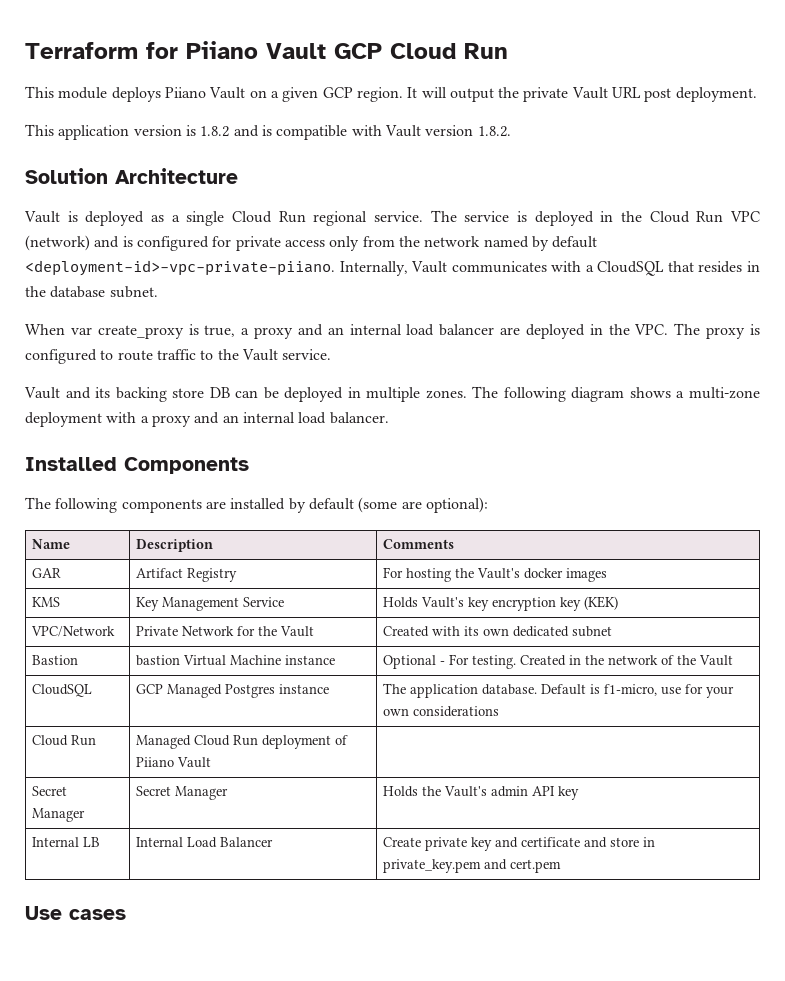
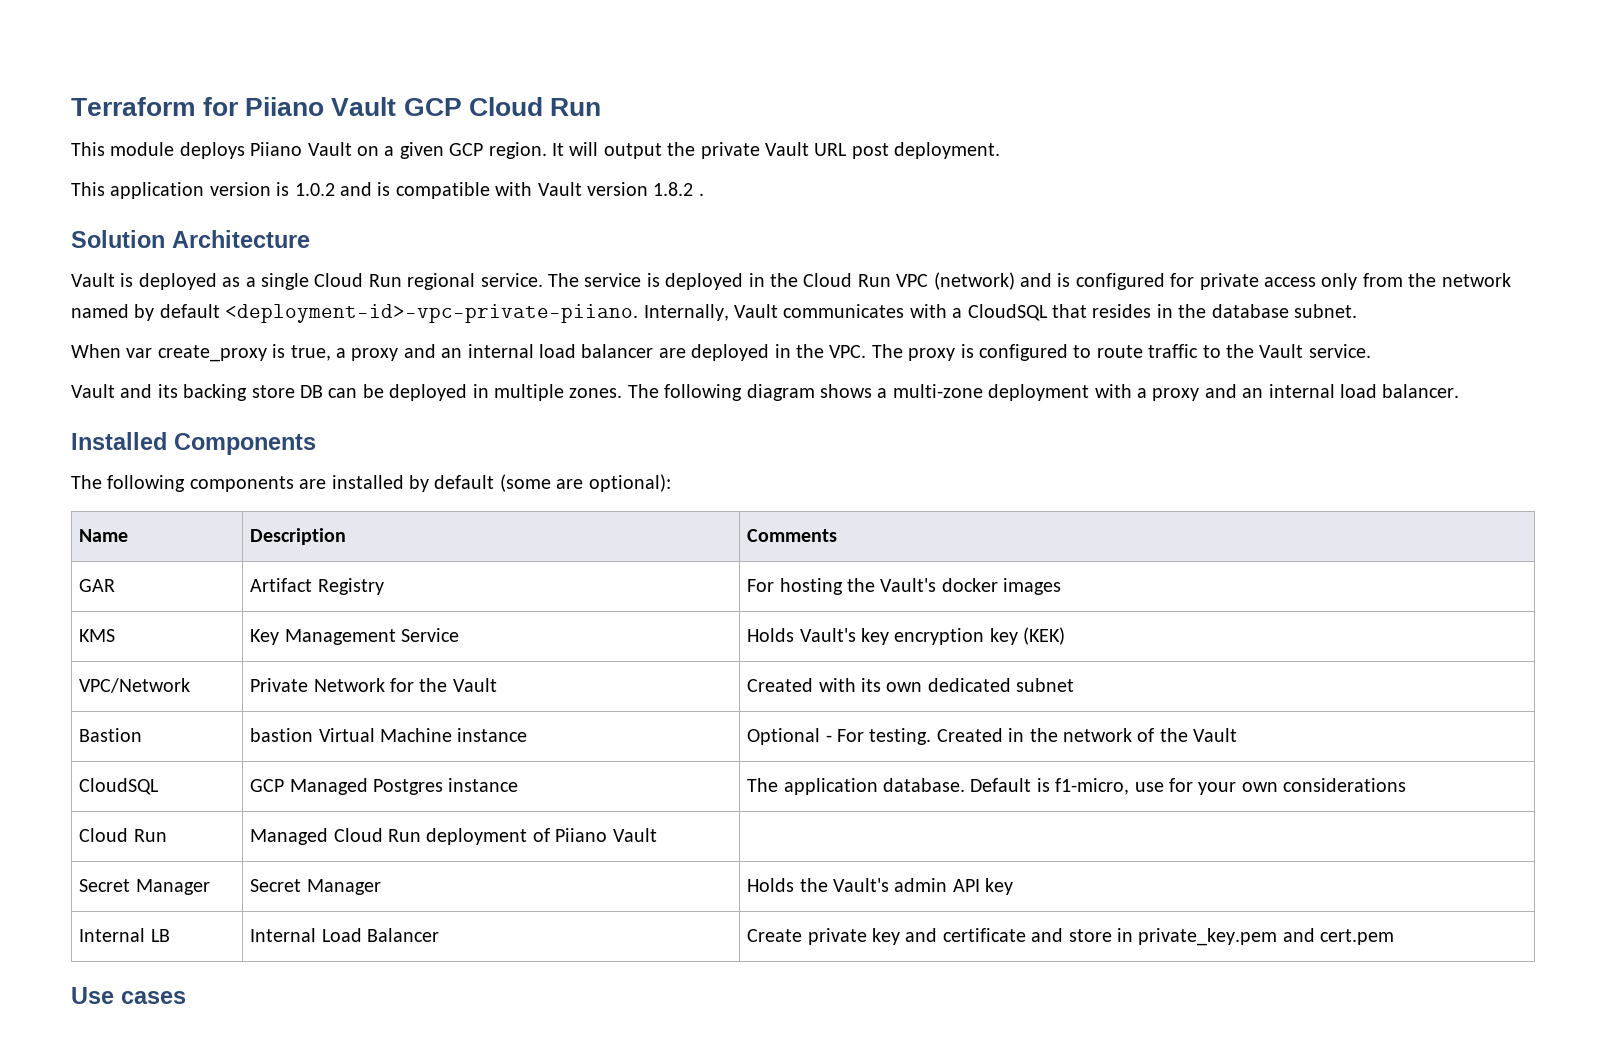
[200,126,230,137] 1.8.2 -> [294,183,335,196] 1.0.2
[477,126,511,137] 1.8.2. -> [653,182,704,196] 1.8.2 .

